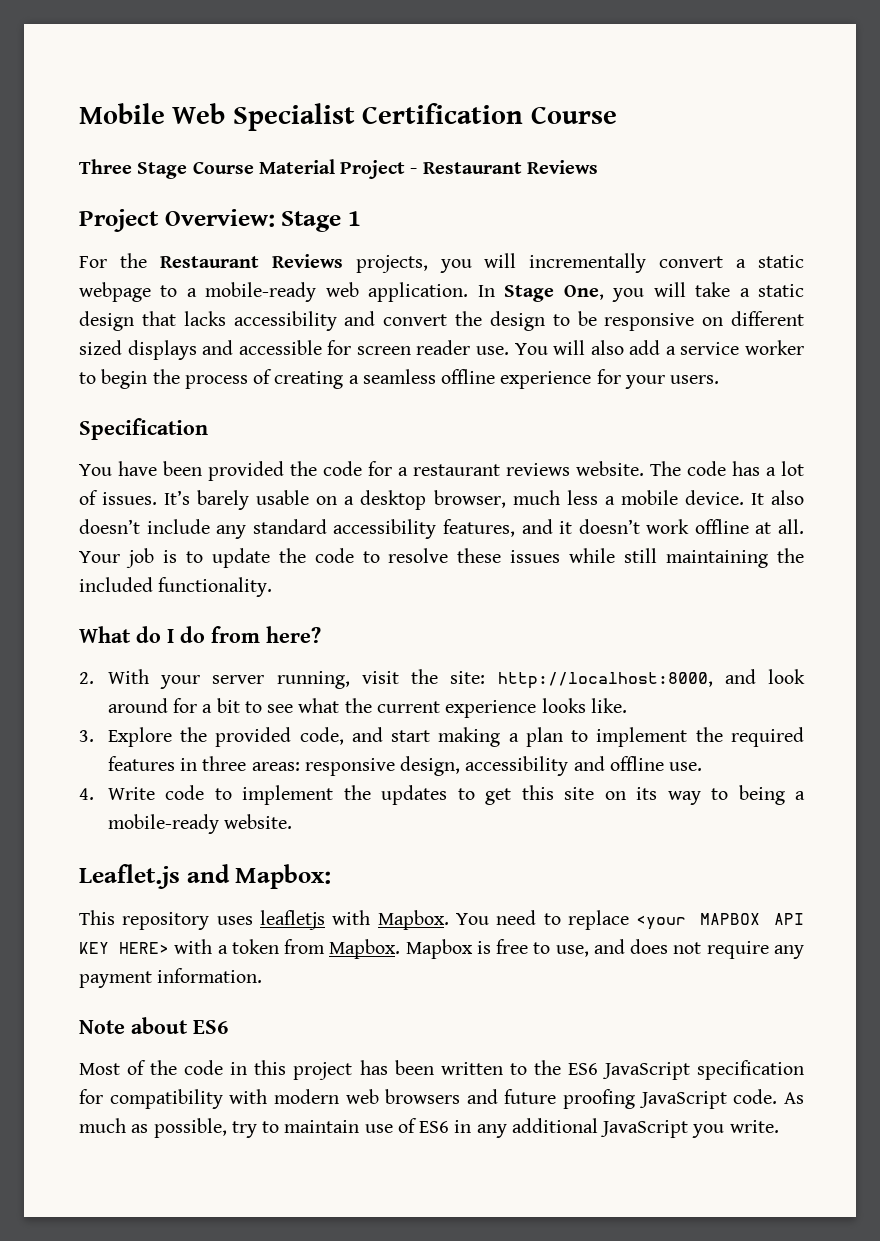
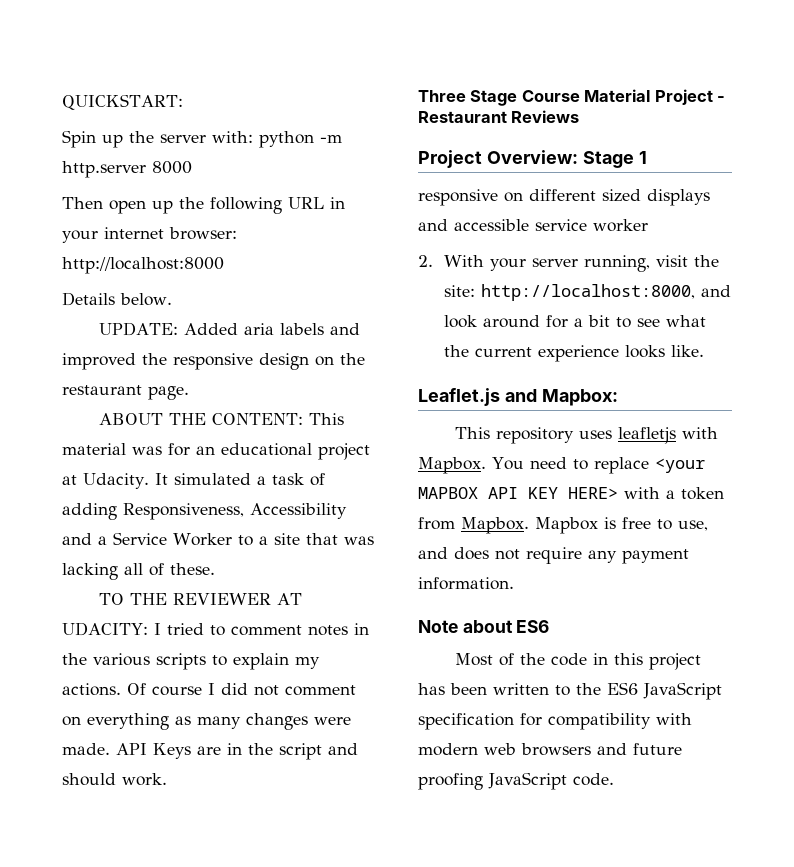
[79,103,617,131] Mobile Web Specialist Certification Course -> [62,94,183,110] [62,130,342,148] [62,161,192,178] [62,197,345,214] [62,227,237,243] [62,257,224,274] [62,292,172,306] [99,322,361,336] [62,353,365,370] [62,385,189,400] [99,413,345,425] [62,443,370,460] [62,473,325,489] [62,503,347,520] [62,532,374,546] [62,563,215,580] [99,593,303,605] [62,622,369,636] [62,653,320,670] [62,683,356,696] [62,713,351,730] [62,743,358,760] [62,773,167,786] QUICKSTART: // Spin up the server with: python -m http.server 8000 // Then open up the following URL in your internet browser: http://localhost:8000 // Details below. // UPDATE: Added aria labels and improved the responsive design on the restaurant page. // ABOUT THE CONTENT: This material was for an educational project at Udacity. It simulated a task of adding Responsiveness, Accessibility and a Service Worker to a site that was lacking all of these. // TO THE REVIEWER AT UDACITY: I tried to comment notes in the various scripts to explain my actions. Of course I did not comment on everything as many changes were made. API Keys are in the script and should work.
[79,253,804,273] [79,282,804,302] [79,311,597,331] For the Restaurant Reviews projects, you will incrementally convert a static webpage to a mobile-ready web application. In Stage One, you will take a static design that lacks accessibility and convert the design to be -> (647, 157) none
[327,340,804,355] [79,369,720,389] [79,418,208,440] [79,461,804,481] [79,490,805,510] [79,519,804,539] [79,548,805,568] [79,577,273,597] [79,626,321,643] for screen reader use. You will also add a service worker to begin the process of creating a seamless offline experience for your users. // Specification // You have been provided the code for a restaurant reviews website. The code has a lot of issues. It’s barely usable on a desktop browser, much less a mobile device. It also doesn’t include any standard accessibility features, and it doesn’t work offline at all. Your job is to update the code to resolve these issues while still maintaining the included functionality. // What do I do from here? -> [535,219,648,232] service worker
[79,727,804,747] [107,756,703,776] [79,785,805,805] [107,814,293,834] // 3. Explore the provided code, and start making a plan to implement the required features in three areas: responsive design, accessibility and offline use. // 4. Write code to implement the updates to get this site on its way to being a mobile-ready website. -> (705, 351) none
[783,1092,804,1104] [79,1118,779,1138] As much as possible, try to maintain use of ES6 in any additional JavaScript you write. -> (614, 779) none

